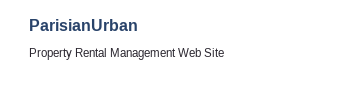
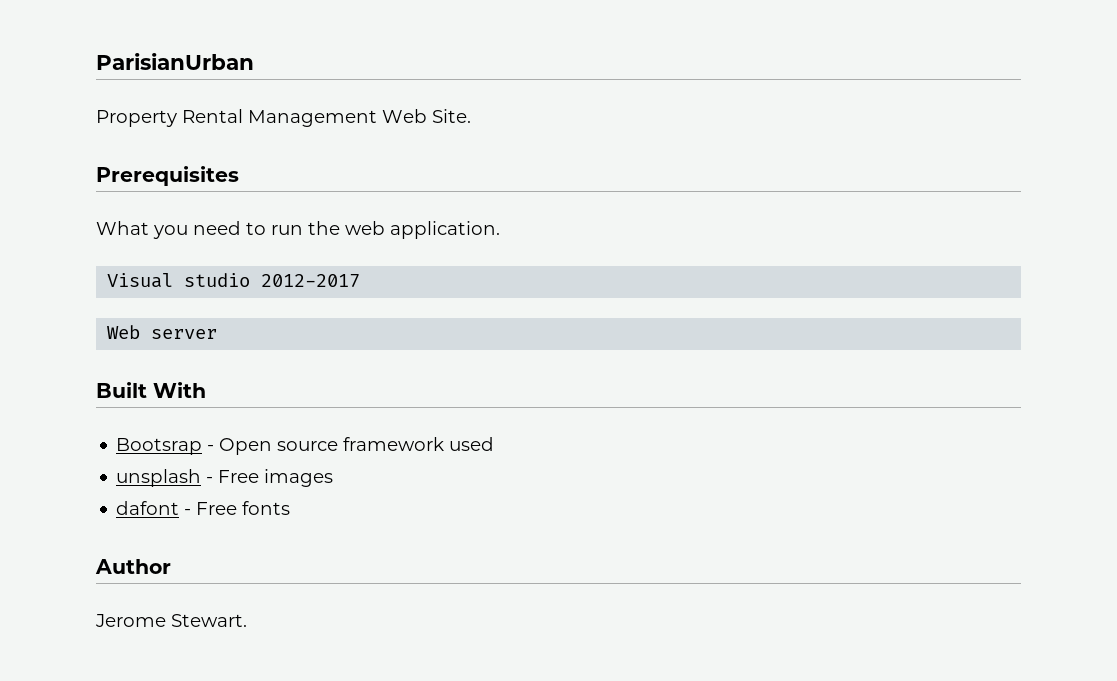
[204,48,225,57] Site -> [432,109,471,123] [96,166,239,186] [96,221,500,239] [107,273,361,288] [107,325,218,339] [96,382,206,398] [116,437,495,455] [116,469,334,487] [116,501,291,515] [95,559,171,574] [95,614,247,627] Site. // Prerequisites // What you need to run the web application. // Visual studio 2012-2017 // Web server // Built With // Bootsrap - Open source framework used // unsplash - Free images // dafont - Free fonts // Author // Jerome Stewart.

